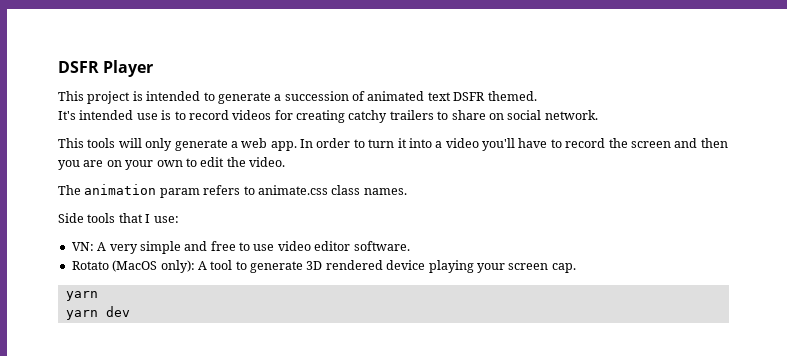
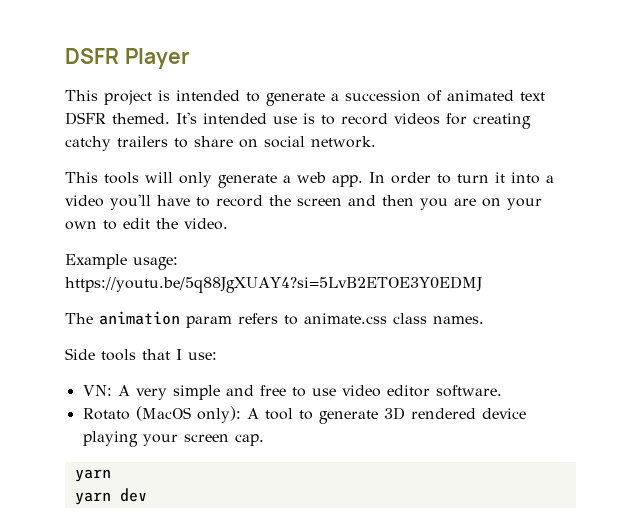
(537, 96) // -> (170, 118) none
(285, 162) none -> [65,254,178,270] [65,276,482,293] // Example usage: https://youtu.be/5q88JgXUAY4?si=5LvB2ETOE3Y0EDMJ

